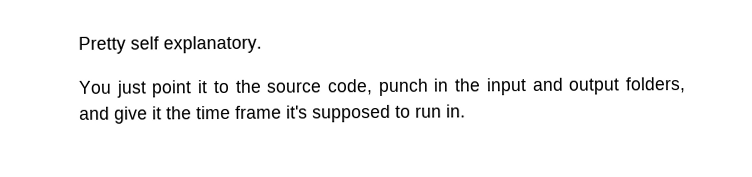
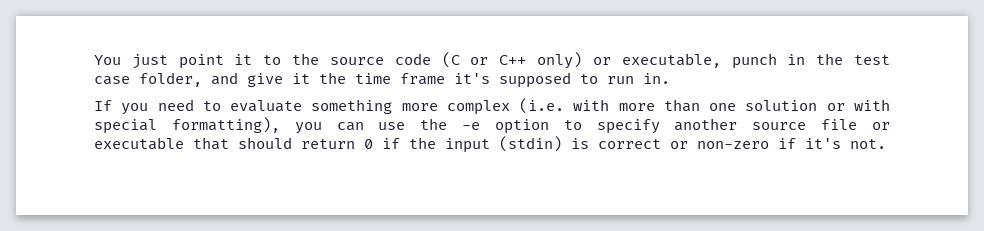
[78,35,262,54] Pretty self explanatory. // -> (94, 60) none
[327,77,686,96] code, punch in the input and output folders, -> [394,52,891,69] [94,72,202,87] code (C or C++ only) or executable, punch in the test case folder,
(466, 111) none -> [94,98,890,115] [94,117,890,134] [94,136,886,153] // If you need to evaluate something more complex (i.e. with more than one solution or with special formatting), you can use the -e option to specify another source file or executable that should return 0 if the input (stdin) is correct or non-zero if it's not.

